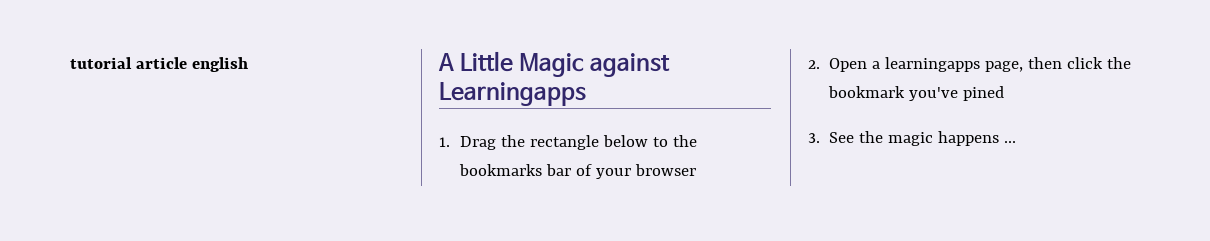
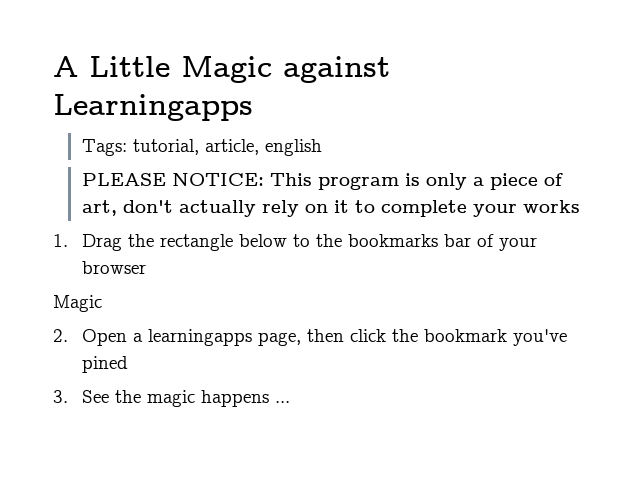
[70,57,248,72] tutorial article english // -> (53, 66) none
(586, 94) none -> [81,139,322,156] [81,173,563,190] [81,200,580,217] // Tags: tutorial, article, english // PLEASE NOTICE: This program is only a piece of art, don't actually rely on it to complete your works
(697, 170) none -> [53,295,102,312] // Magic

